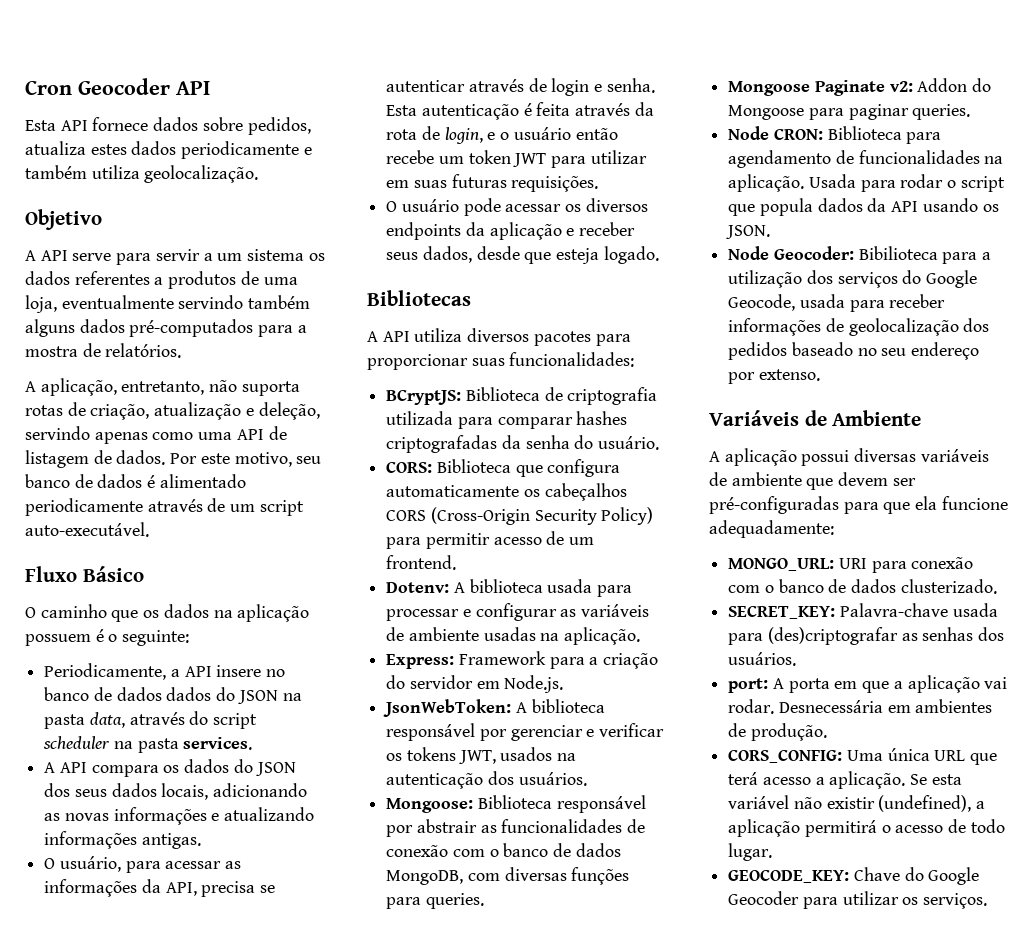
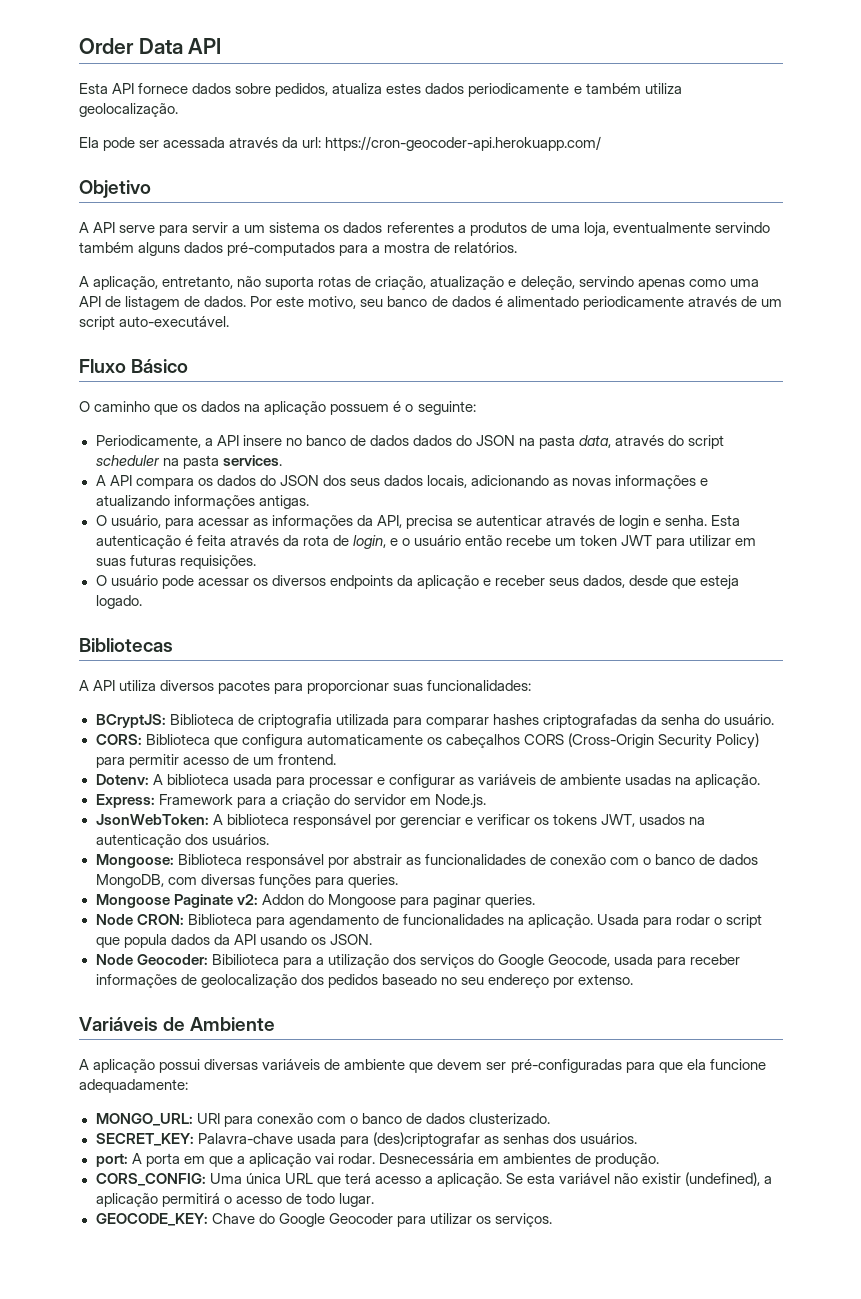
[25,78,170,95] Cron Geocoder -> [79,38,183,54] Order Data
(259, 174) none -> [79,136,602,151] // Ela pode ser acessada através da url: https://cron-geocoder-api.herokuapp.com/

